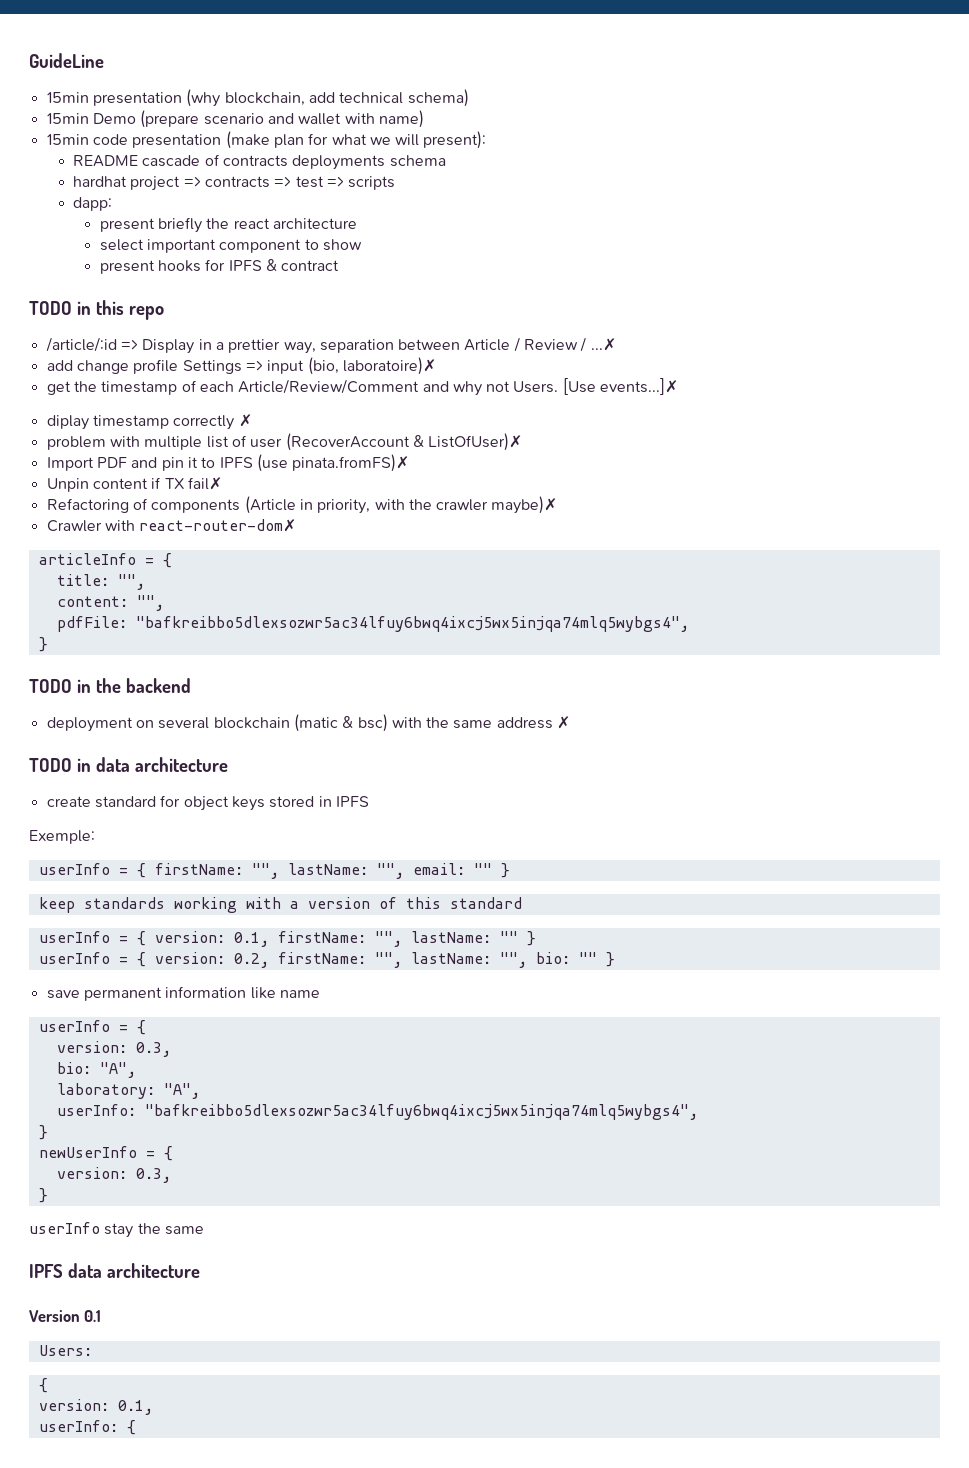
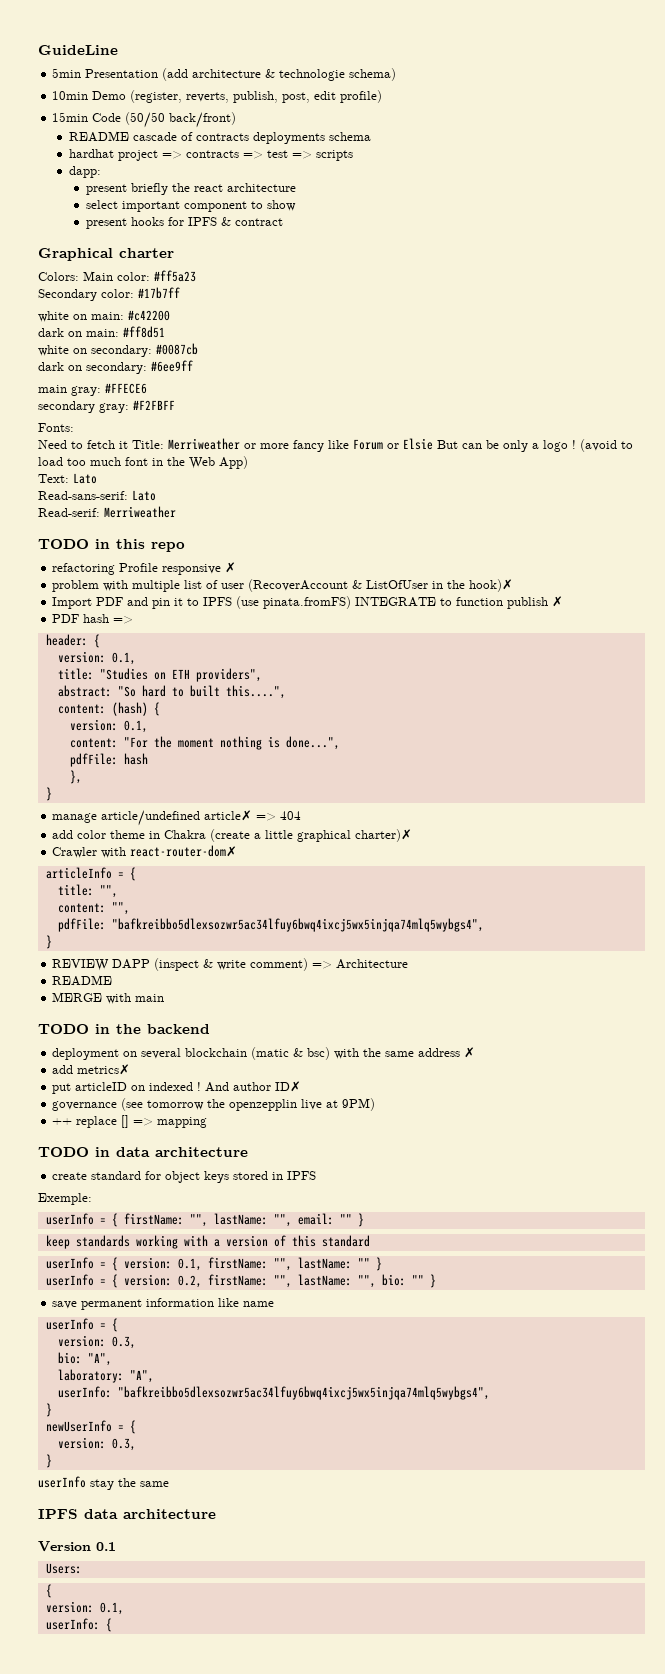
[46,89,469,107] [46,110,424,128] [46,131,487,149] 15min presentation (why blockchain, add technical schema) // 15min Demo (prepare scenario and wallet with name) // 15min code presentation (make plan for what we will present): -> [52,68,397,81] [52,90,383,103] [52,112,237,128] 5min Presentation (add architecture & technologie schema) // 10min Demo (register, reverts, publish, post, edit profile) // 15min Code (50/50 back/front)
[29,300,164,320] [45,337,616,354] [46,357,436,375] [46,378,679,396] [46,415,235,430] TODO in this repo // /article/:id => Display in a prettier way, separation between Article / Review / ...✗ // add change profile Settings => input (bio, laboratoire)✗ // get the timestamp of each Article/Review/Comment and why not Users. [Use events...]✗ // diplay timestamp correctly -> [38,248,174,261] [38,270,196,282] [38,287,180,301] [38,310,170,322] [38,326,165,338] [38,343,198,357] [38,360,193,374] [38,383,147,396] [38,400,175,413] [38,423,74,432] [38,438,633,452] [38,456,248,469] [38,473,97,484] [38,490,156,501] [38,506,176,518] [38,539,185,552] [52,563,222,575] Graphical charter // Colors: Main color: #ff5a23 // Secondary color: #17b7ff // white on main: #c42200 // dark on main: #ff8d51 // white on secondary: #0087cb // dark on secondary: #6ee9ff // main gray: #FFECE6 // secondary gray: #F2FBFF // Fonts: // Need to fetch it Title: Merriweather or more fancy like Forum or Elsie But can be only a logo ! (avoid to load too much font in the Web App) // Text: Lato // Read-sans-serif: Lato // Read-serif: Merriweather // TODO in this repo // refactoring Profile responsive
[428,433,523,451] ListOfUser)✗ -> [366,579,514,592] ListOfUser in the hook)✗
[292,454,410,472] [46,477,222,492] [46,496,558,514] pinata.fromFS)✗ // Unpin content if TX fail✗ // Refactoring of components (Article in priority, with the crawler maybe)✗ -> [263,596,564,609] [52,614,134,624] [45,634,100,648] [57,651,136,665] [57,668,262,682] [57,685,286,699] [57,702,160,716] [69,719,148,733] [69,736,340,750] [69,753,148,767] [69,770,82,784] [45,787,52,801] [52,810,302,826] [52,829,413,842] pinata.fromFS) INTEGRATE to function publish ✗ // PDF hash => // header: { // version: 0.1, // title: "Studies on ETH providers", // abstract: "So hard to built this....", // content: (hash) { // version: 0.1, // content: "For the moment nothing is done...", // pdfFile: hash // }, // } // manage article/undefined article✗ => 404 // add color theme in Chakra (create a little graphical charter)✗
(48, 644) none -> [52,958,409,971] [52,975,113,986] [52,992,165,1004] // REVIEW DAPP (inspect & write comment) => Architecture // README // MERGE with main
(571, 722) none -> [52,1064,131,1075] [52,1081,302,1094] [52,1098,376,1111] [52,1115,208,1128] // add metrics✗ // put articleID on indexed ! And author ID✗ // governance (see tomorrow the openzepplin live at 9PM) // ++ replace [] => mapping

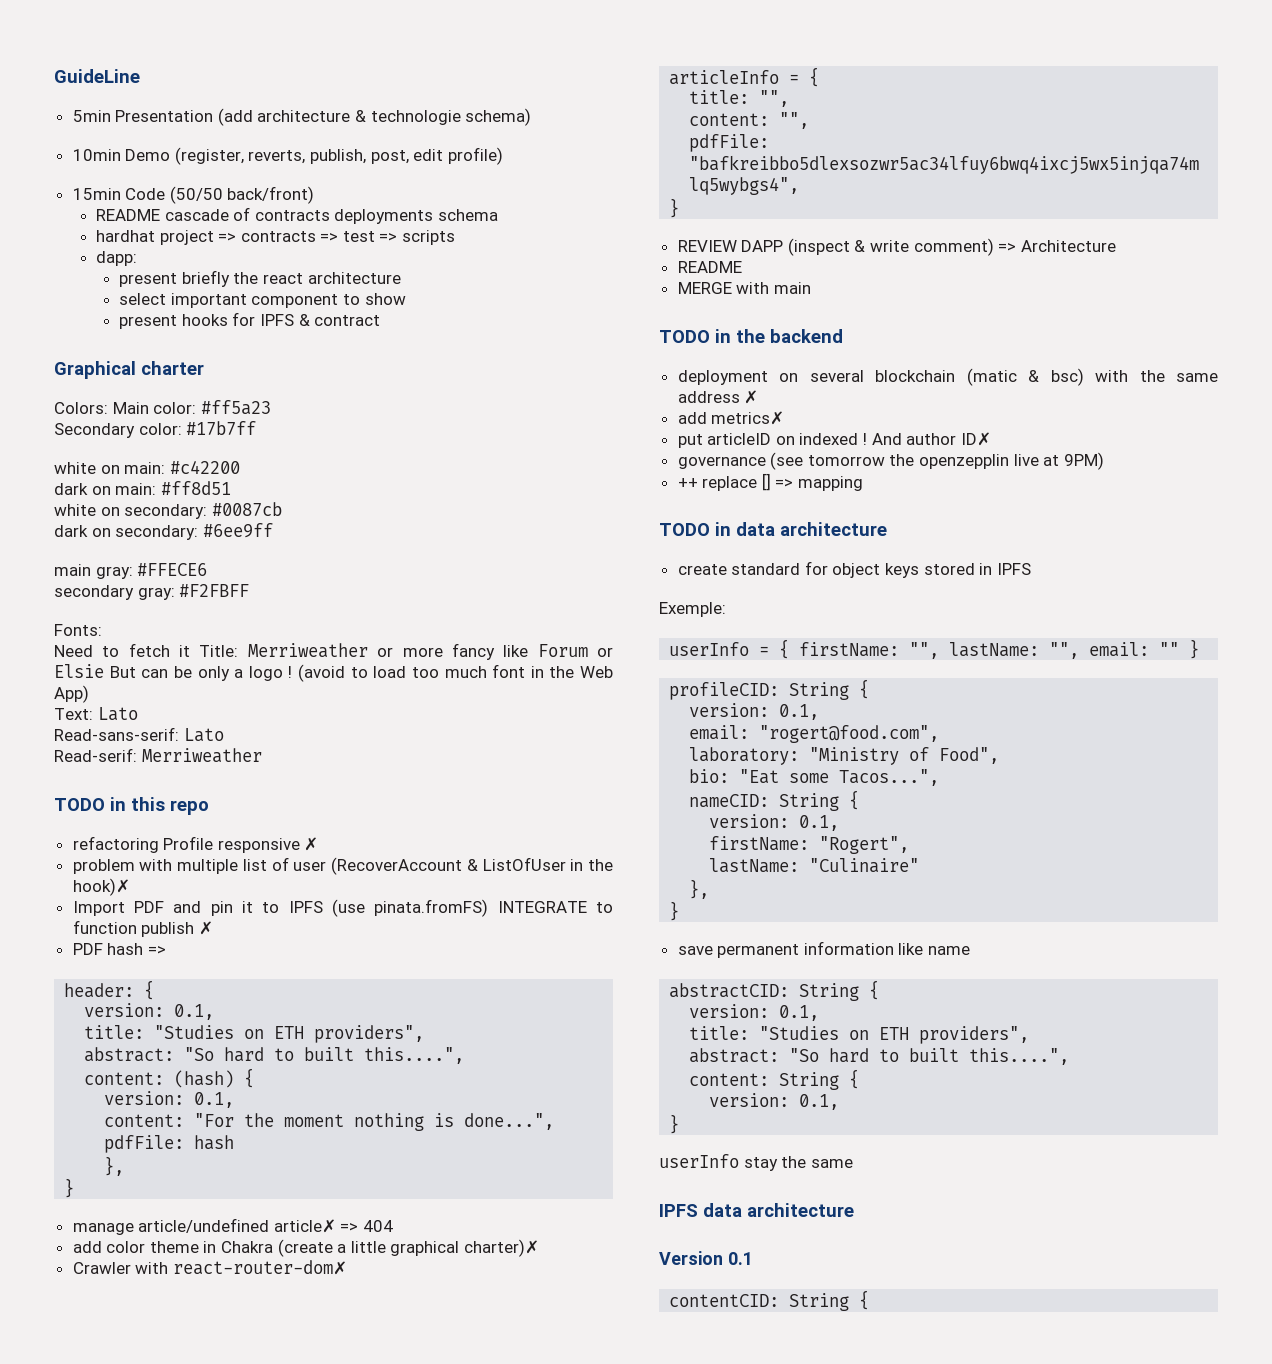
[45,1235,370,1249] [45,1257,382,1271] [45,1274,424,1288] keep standards working with a version of this standard // userInfo = { version: 0.1, firstName: "", lastName: "" } // userInfo = { version: 0.2, firstName: "", lastName: "", bio: "" -> [669,679,870,700] [689,703,820,720] [689,725,940,743] [689,747,1000,765] [689,769,940,786] [689,790,860,811] [709,814,840,831] [709,836,910,854] [709,858,920,873] [689,879,710,899] profileCID: String { // version: 0.1, // email: "rogert@food.com", // laboratory: "Ministry of Food", // bio: "Eat some Tacos...", // nameCID: String { // version: 0.1, // firstName: "Rogert", // lastName: "Culinaire" // }, //
[45,1318,118,1332] [57,1335,136,1349] [57,1352,112,1366] [57,1369,154,1383] [57,1386,490,1400] [45,1403,52,1417] [45,1420,136,1434] [57,1437,136,1451] userInfo = { // version: 0.3, // bio: "A", // laboratory: "A", // userInfo: "bafkreibbo5dlexsozwr5ac34lfuy6bwq4ixcj5wx5injqa74mlq5wybgs4", // } // newUserInfo = { // version: 0.3, -> [669,980,880,1001] [689,1004,820,1021] [689,1026,1030,1044] [689,1048,1070,1065] [689,1069,860,1090] [709,1093,840,1110] abstractCID: String { // version: 0.1, // title: "Studies on ETH providers", // abstract: "So hard to built this....", // content: String { // version: 0.1,
[45,1563,82,1574] [45,1584,52,1598] [45,1601,124,1615] [45,1618,112,1632] Users: // { // version: 0.1, // userInfo: { -> [669,1290,870,1311] contentCID: String {

